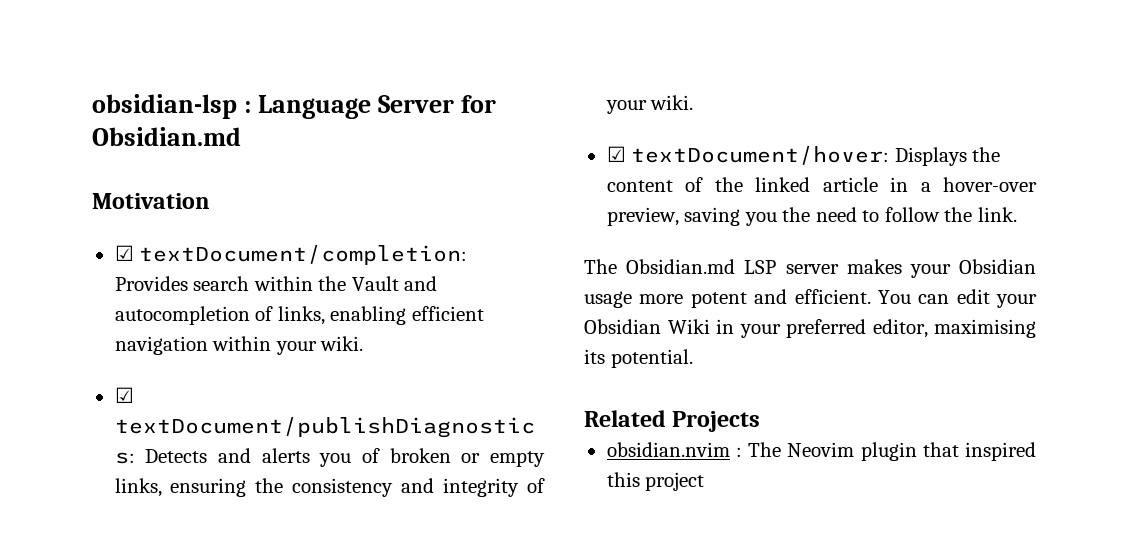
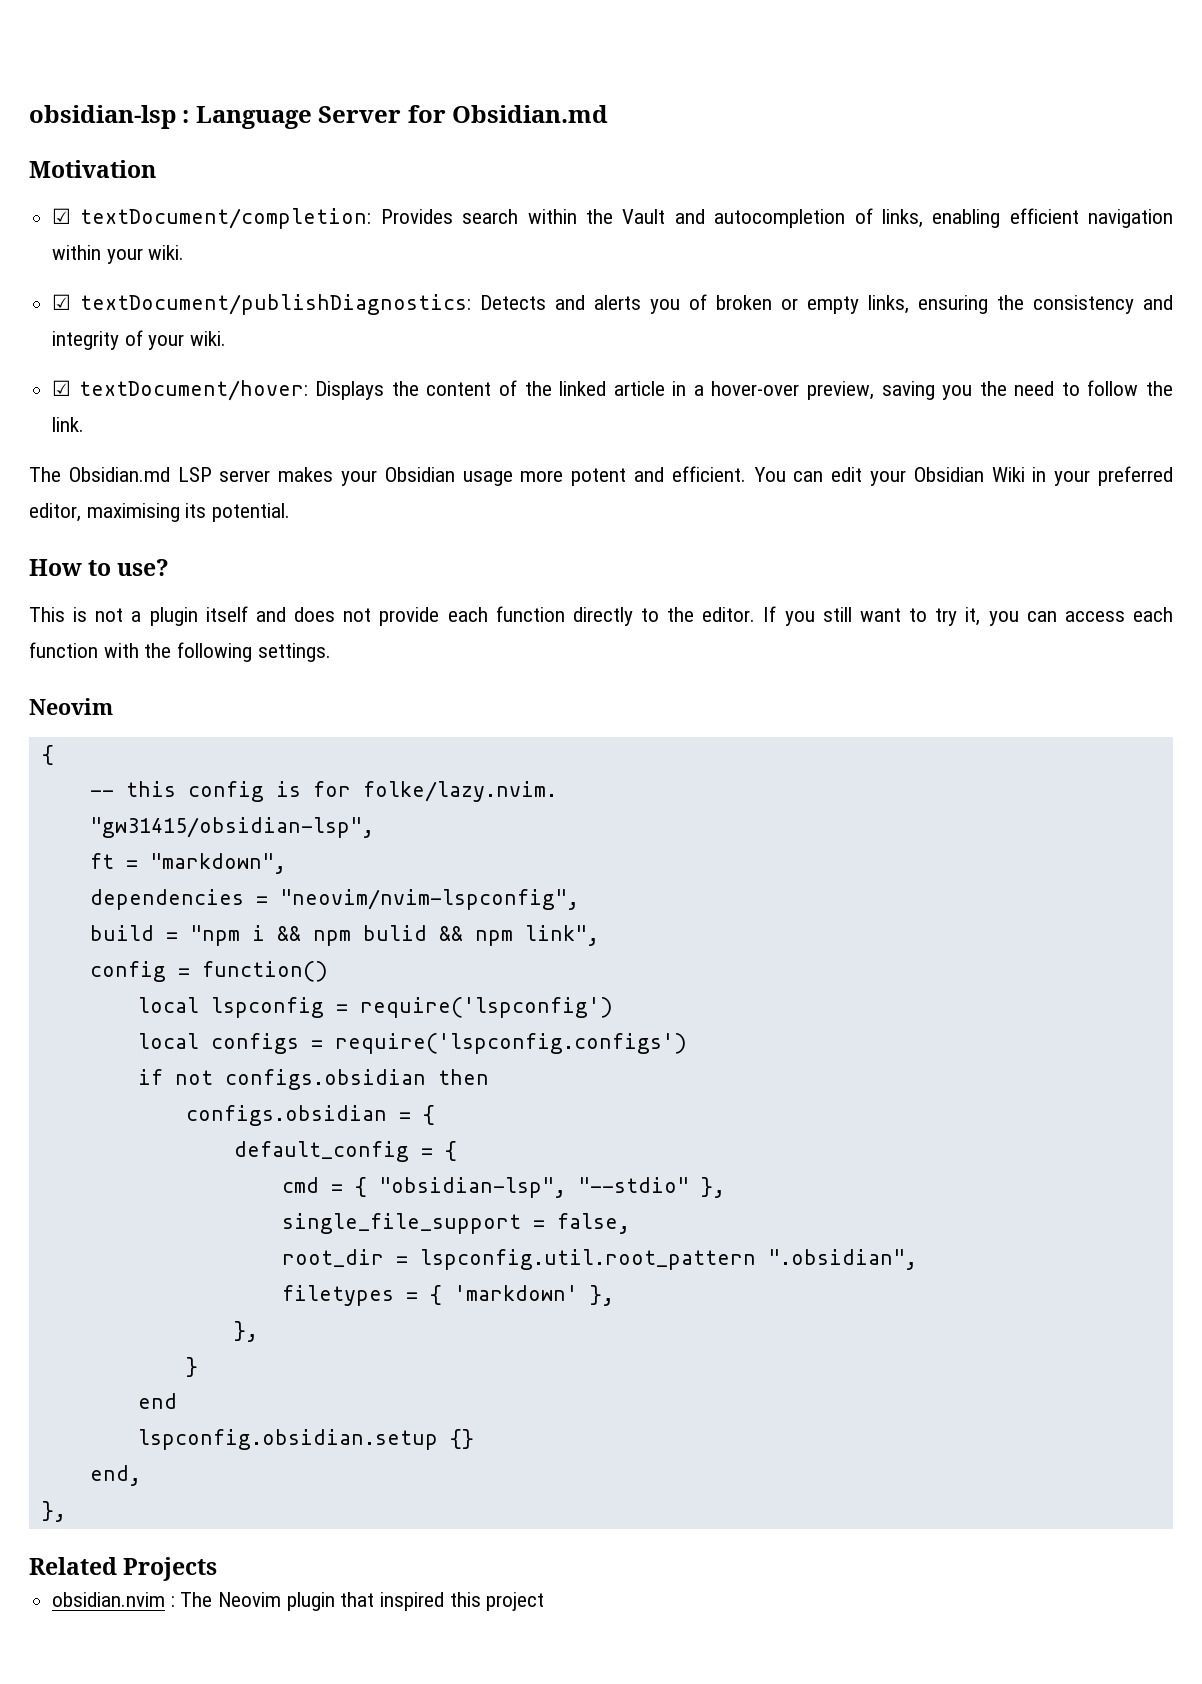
(693, 358) none -> [29,559,170,576] [29,606,1174,626] [29,642,331,662] [29,698,113,715] [41,745,54,765] [89,781,557,802] [89,817,374,838] [89,853,286,874] [89,889,579,910] [89,925,599,946] [89,961,328,982] [137,997,613,1018] [137,1033,687,1054] [137,1069,489,1090] [185,1105,435,1126] [233,1141,457,1162] [281,1177,725,1198] [281,1213,630,1234] [281,1249,917,1270] [281,1285,614,1306] [233,1321,258,1342] [185,1357,198,1377] [137,1393,177,1409] [137,1429,474,1450] [89,1465,141,1486] [41,1501,66,1522] // How to use? // This is not a plugin itself and does not provide each function directly to the editor. If you still want to try it, you can access each function with the following settings. // Neovim // { // -- this config is for folke/lazy.nvim. // "gw31415/obsidian-lsp", // ft = "markdown", // dependencies = "neovim/nvim-lspconfig", // build = "npm i && npm bulid && npm link", // config = function() // local lspconfig = require('lspconfig') // local configs = require('lspconfig.configs') // if not configs.obsidian then // configs.obsidian = { // default_config = { // cmd = { "obsidian-lsp", "--stdio" }, // single_file_support = false, // root_dir = lspconfig.util.root_pattern ".obsidian", // filetypes = { 'markdown' }, // }, // } // end // lspconfig.obsidian.setup {} // end, // },

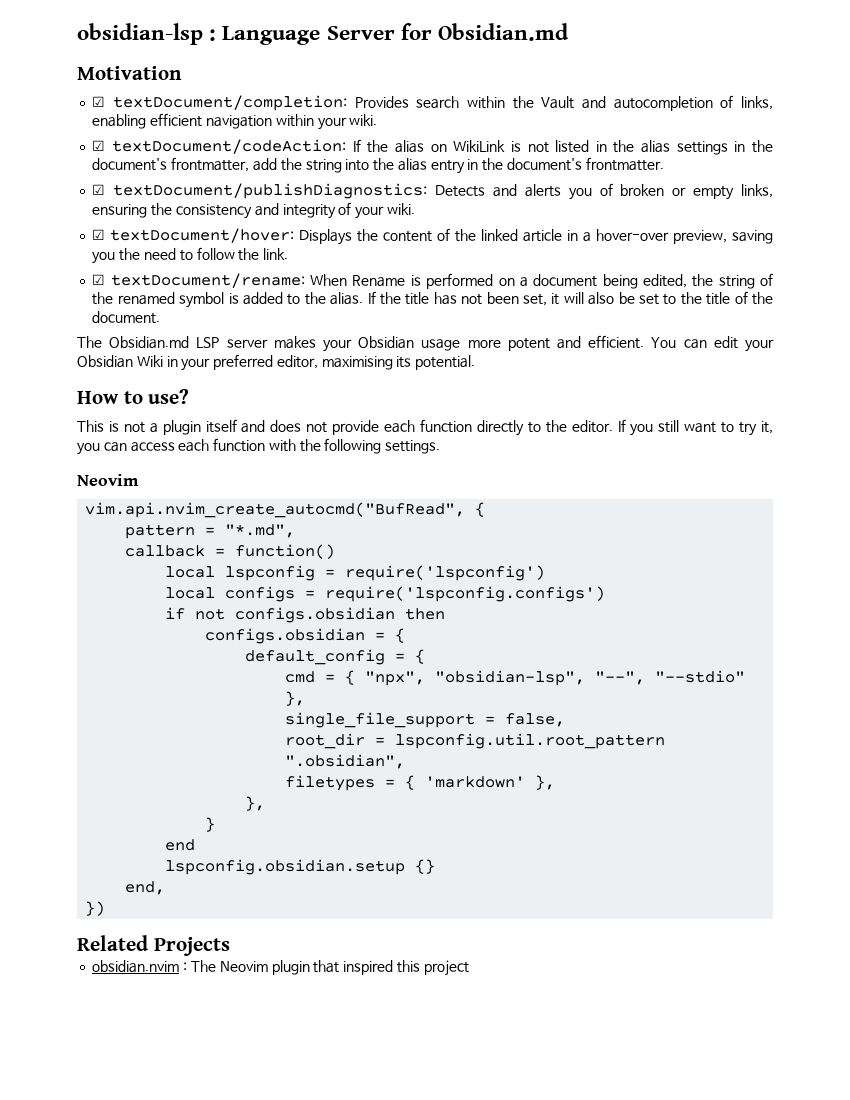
(185, 252) none -> [92,139,773,155] [92,157,664,174] // ☑ textDocument/codeAction: If the alias on WikiLink is not listed in the alias settings in the document's frontmatter, add the string into the alias entry in the document's frontmatter.
(85, 424) none -> [92,273,773,289] [92,291,773,308] [92,311,161,324] // ☑ textDocument/rename: When Rename is performed on a document being edited, the string of the renamed symbol is added to the alias. If the title has not been set, it will also be set to the title of the document.
[41,745,54,765] [89,781,557,802] [89,817,374,838] [89,853,286,874] [89,889,579,910] [89,925,599,946] [89,961,166,982] { // -- this config is for folke/lazy.nvim. // "gw31415/obsidian-lsp", // ft = "markdown", // dependencies = "neovim/nvim-lspconfig", // build = "npm i && npm bulid && npm link", // config -> [85,502,486,518] [125,524,296,539] [125,545,206,557] vim.api.nvim_create_autocmd("BufRead", { // pattern = "*.md", // callback
[378,1177,566,1198] "obsidian-lsp", -> [365,670,646,686] "npx", "obsidian-lsp", "--",
[41,1501,66,1522] }, -> [85,901,106,916] })

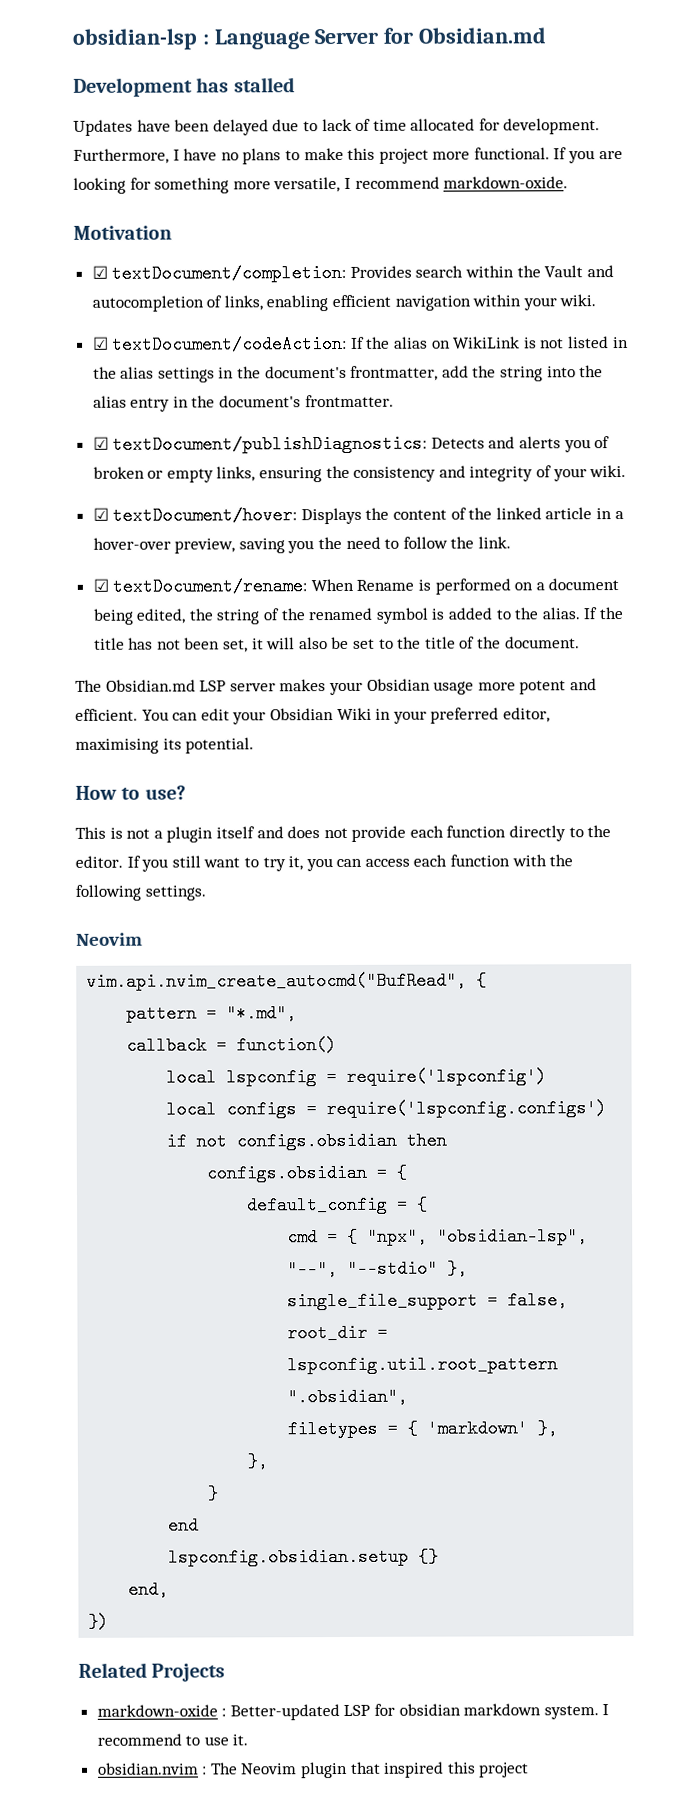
(570, 32) none -> [73,77,295,97] [73,118,601,136] [73,147,623,165] [73,176,569,194] // Development has stalled // Updates have been delayed due to lack of time allocated for development. Furthermore, I have no plans to make this project more functional. If you are looking for something more versatile, I recommend markdown-oxide.
(230, 946) none -> [96,1703,610,1721] [96,1733,249,1746] // markdown-oxide : Better-updated LSP for obsidian markdown system. I recommend to use it.

